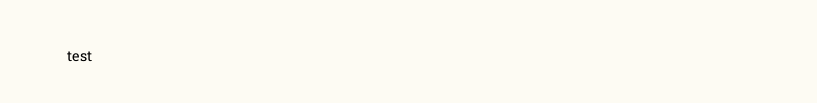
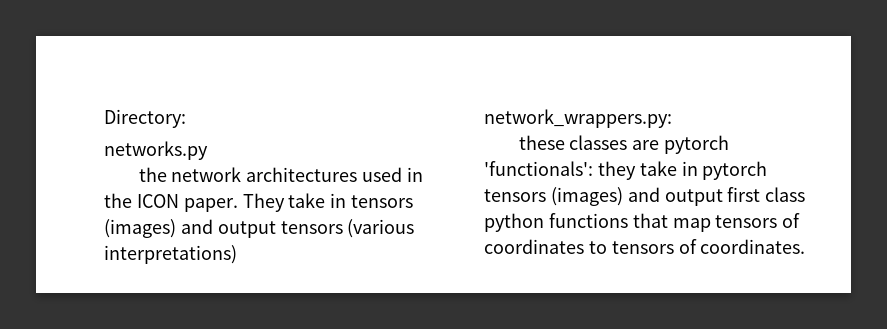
[67,51,92,62] test -> [104,109,186,128] [104,141,208,160] [138,167,424,182] [104,193,414,212] [104,219,415,238] [104,245,237,264] [484,109,672,128] [518,135,730,154] [484,161,768,180] [484,187,806,206] [484,213,801,232] [484,239,806,254] Directory: // networks.py // the network architectures used in the ICON paper. They take in tensors (images) and output tensors (various interpretations) // network_wrappers.py: // these classes are pytorch 'functionals': they take in pytorch tensors (images) and output first class python functions that map tensors of coordinates to tensors of coordinates.

